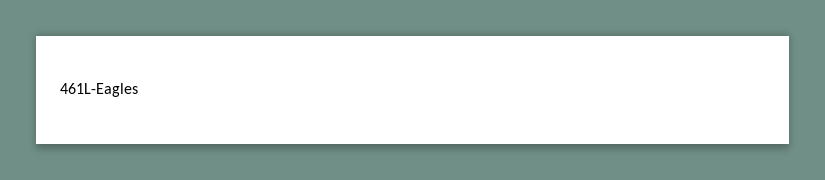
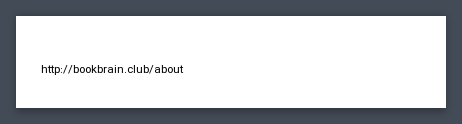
[60,83,138,97] 461L-Eagles -> [41,65,184,75] http://bookbrain.club/about

